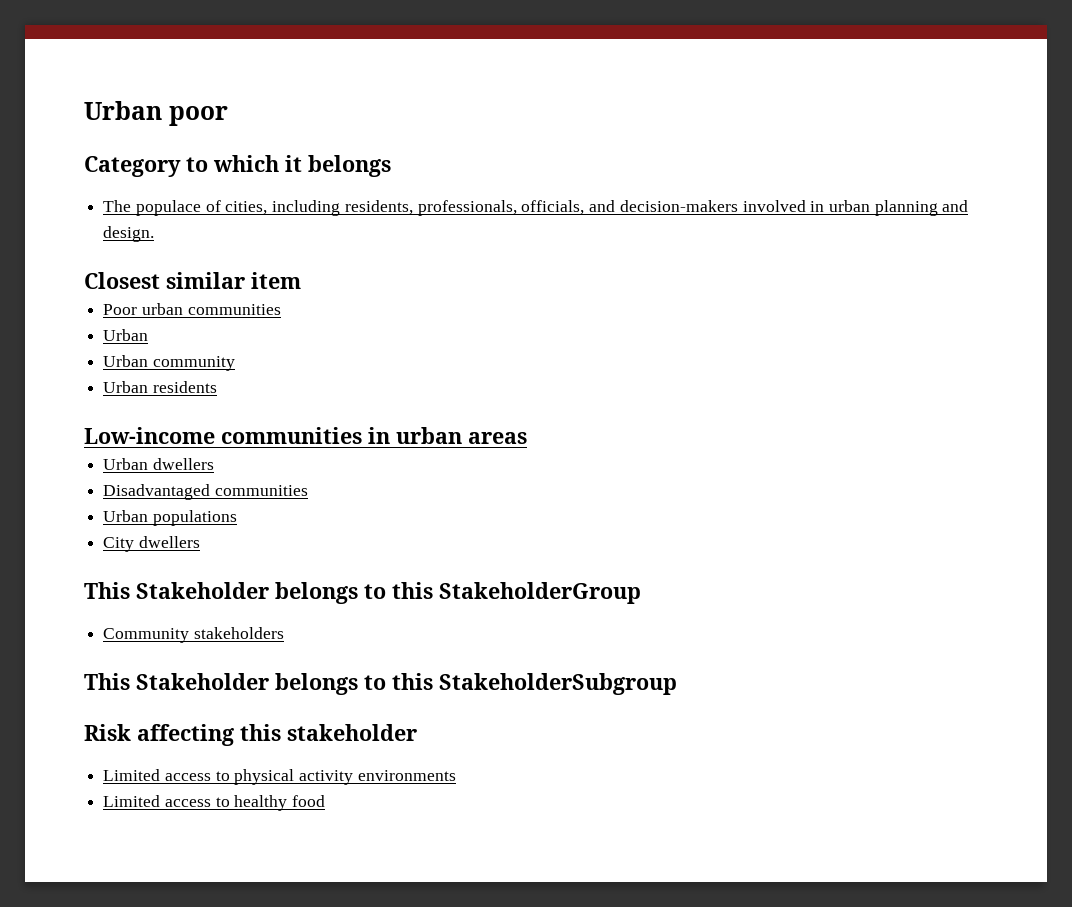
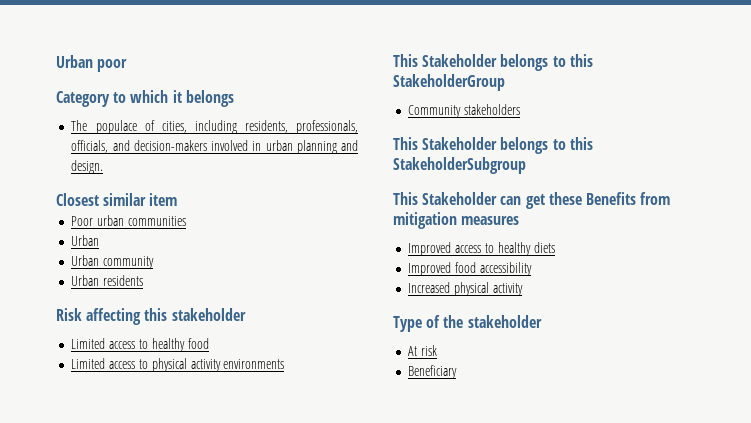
[84,427,527,444] [103,458,214,470] [103,484,308,500] [103,510,237,526] [103,536,200,552] Low-income communities in urban areas // Urban dwellers // Disadvantaged communities // Urban populations // City dwellers -> [56,308,246,325] [71,338,209,352] [71,358,285,372] Risk affecting this stakeholder // Limited access to healthy food // Limited access to physical activity environments
[84,724,417,746] [103,769,456,785] [103,795,326,811] Risk affecting this stakeholder // Limited access to physical activity environments // Limited access to healthy food -> [393,192,671,209] [393,212,520,229] [408,242,555,256] [408,262,532,276] [408,282,523,296] [393,315,542,332] [408,345,438,356] [408,365,458,379] This Stakeholder can get these Benefits from mitigation measures // Improved access to healthy diets // Improved food accessibility // Increased physical activity // Type of the stakeholder // At risk // Beneficiary

